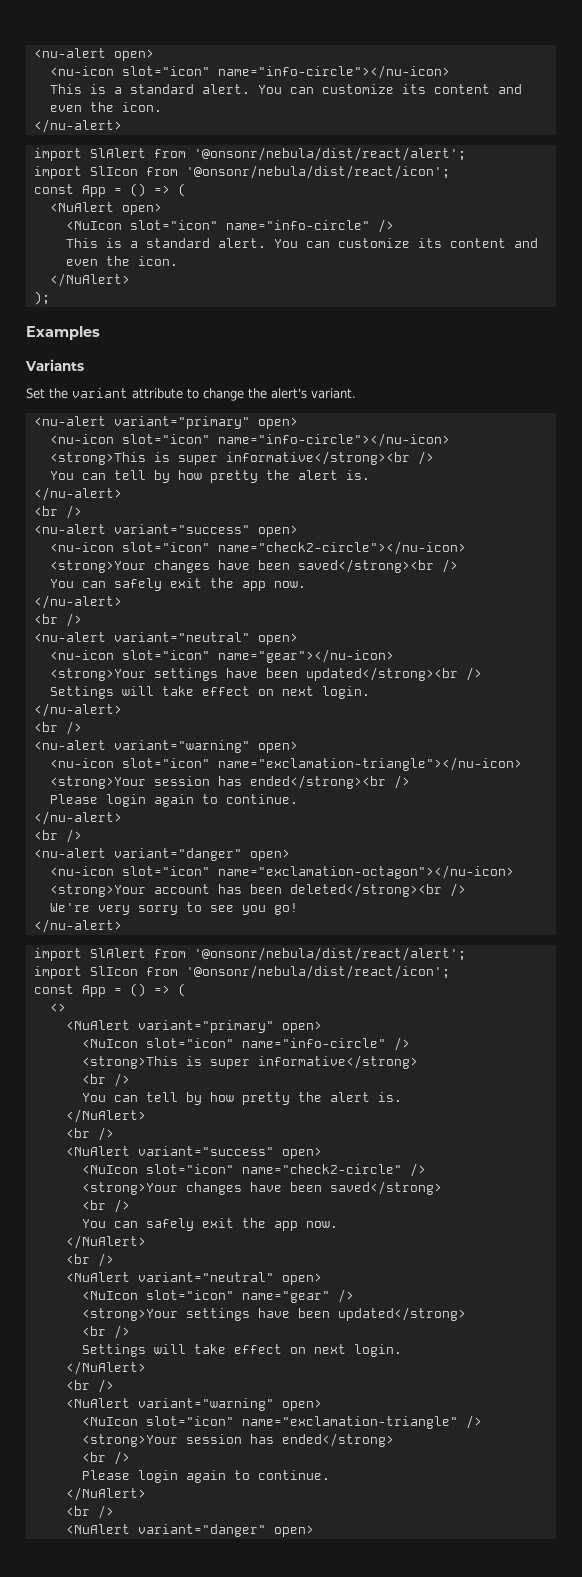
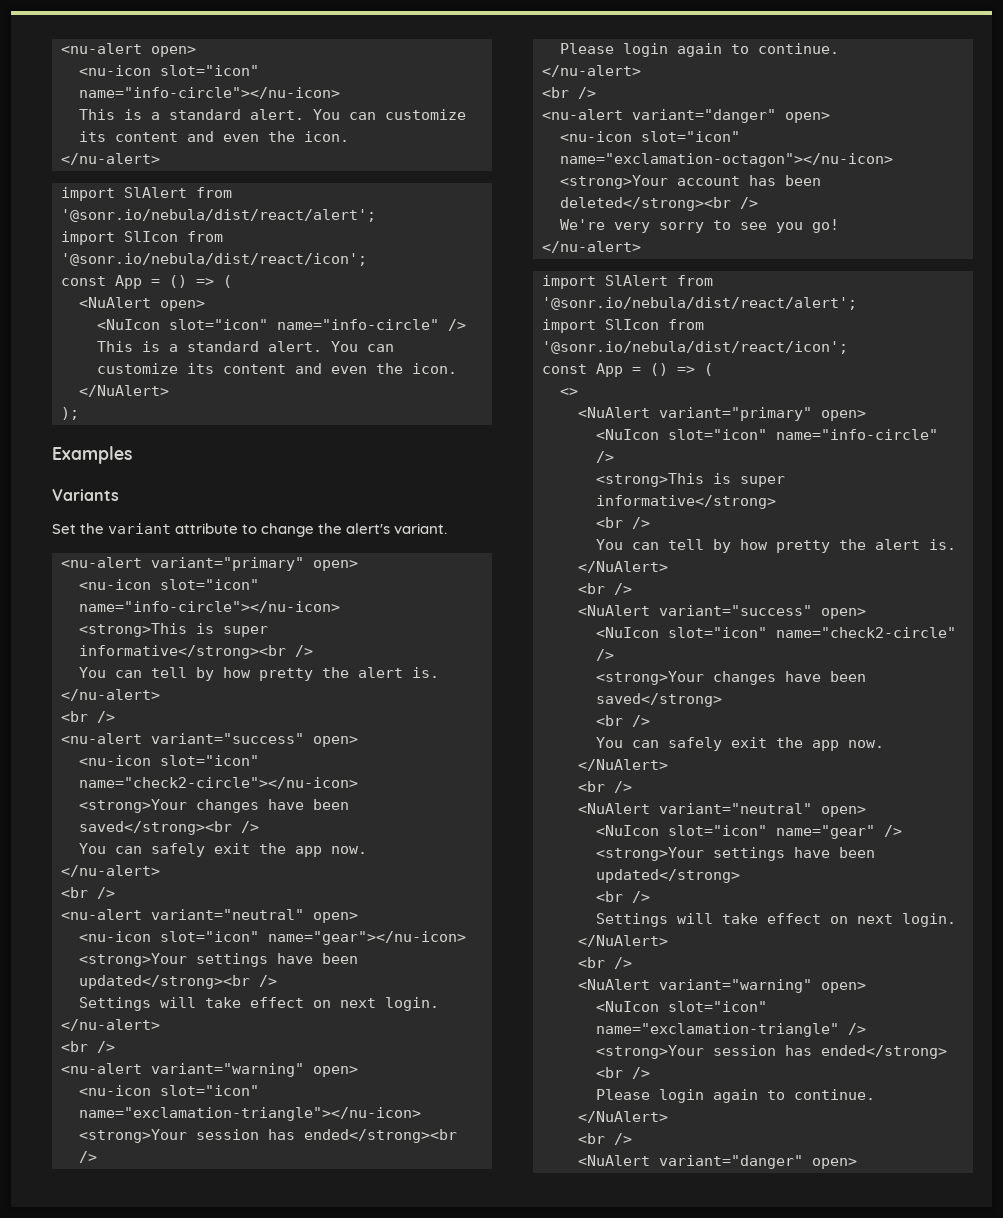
[193,147,466,161] [33,165,450,179] '@onsonr/nebula/dist/react/alert'; // import SlIcon from '@onsonr/nebula/dist/react/icon'; -> [61,209,376,222] [61,231,223,245] [61,253,367,266] '@sonr.io/nebula/dist/react/alert'; // import SlIcon from '@sonr.io/nebula/dist/react/icon';
[193,947,466,961] [33,965,450,979] '@onsonr/nebula/dist/react/alert'; // import SlIcon from '@onsonr/nebula/dist/react/icon'; -> [542,297,857,310] [542,319,704,333] [542,341,848,354] '@sonr.io/nebula/dist/react/alert'; // import SlIcon from '@sonr.io/nebula/dist/react/icon';

